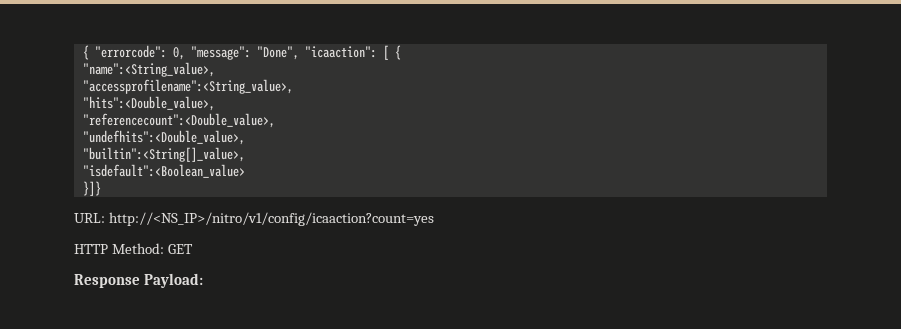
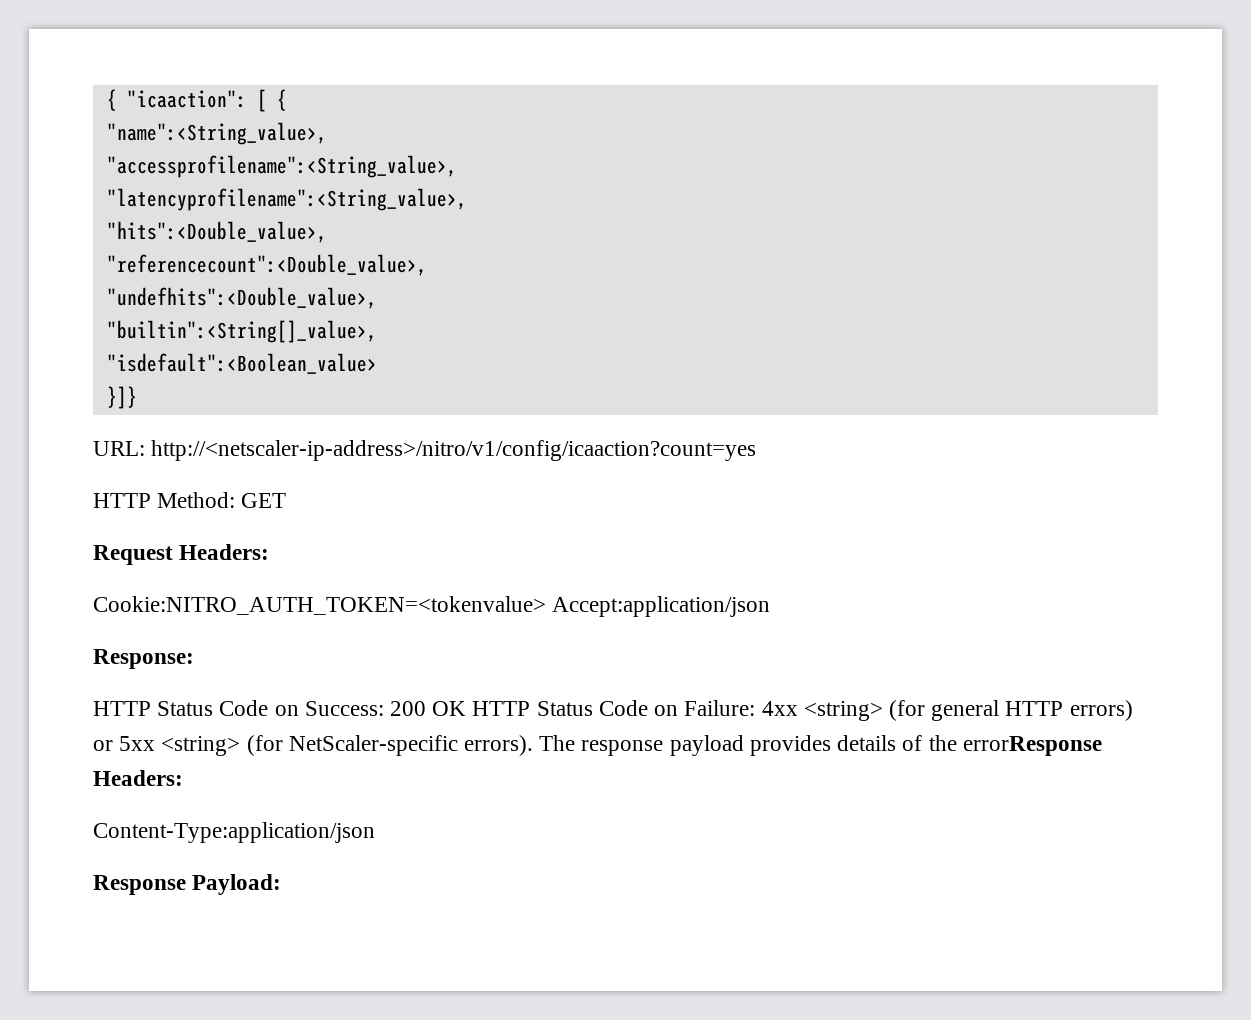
[82,45,299,60] { "errorcode": 0, "message": "Done", -> [106,89,117,111] {
(293, 86) none -> [106,188,467,211] // "latencyprofilename":<String_value>,
[108,212,434,226] http://<NS_IP>/nitro/v1/config/icaaction?count=yes -> [151,440,757,461] http://<netscaler-ip-address>/nitro/v1/config/icaaction?count=yes
(193, 249) none -> [93,544,270,565] [93,596,771,617] [93,649,194,669] [93,700,1133,721] [93,735,1102,756] [93,770,183,786] [93,822,375,843] // Request Headers: // Cookie:NITRO_AUTH_TOKEN=<tokenvalue> Accept:application/json // Response: // HTTP Status Code on Success: 200 OK HTTP Status Code on Failure: 4xx <string> (for general HTTP errors) or 5xx <string> (for NetScaler-specific errors). The response payload provides details of the errorResponse Headers: // Content-Type:application/json

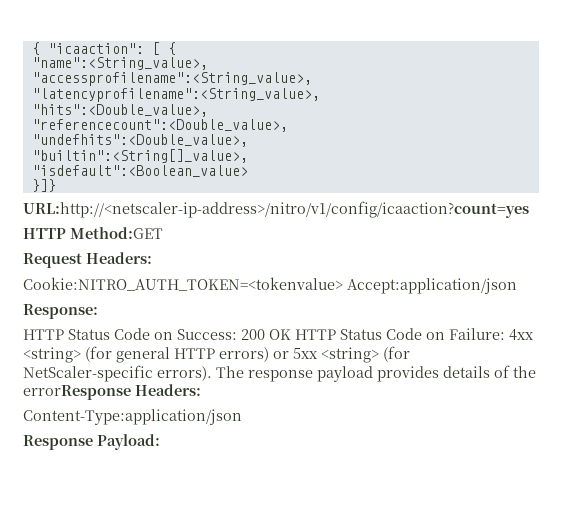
[93,440,757,461] [93,492,287,508] URL: http://<netscaler-ip-address>/nitro/v1/config/icaaction?count=yes // HTTP Method: GET -> [23,201,529,218] [23,227,163,239] URL:http://<netscaler-ip-address>/nitro/v1/config/icaaction?count=yes // HTTP Method:GET

